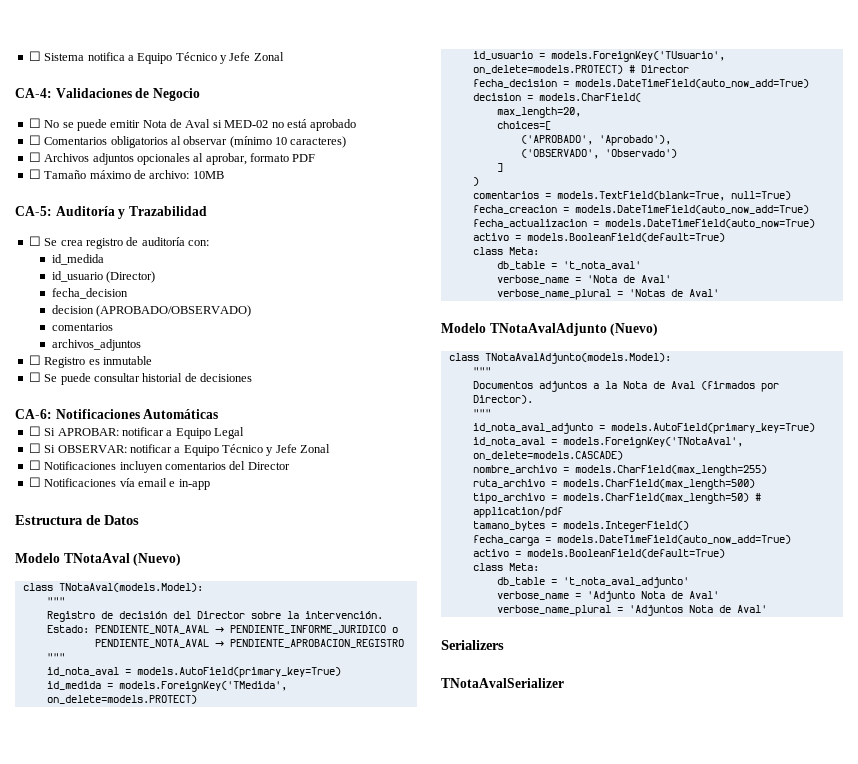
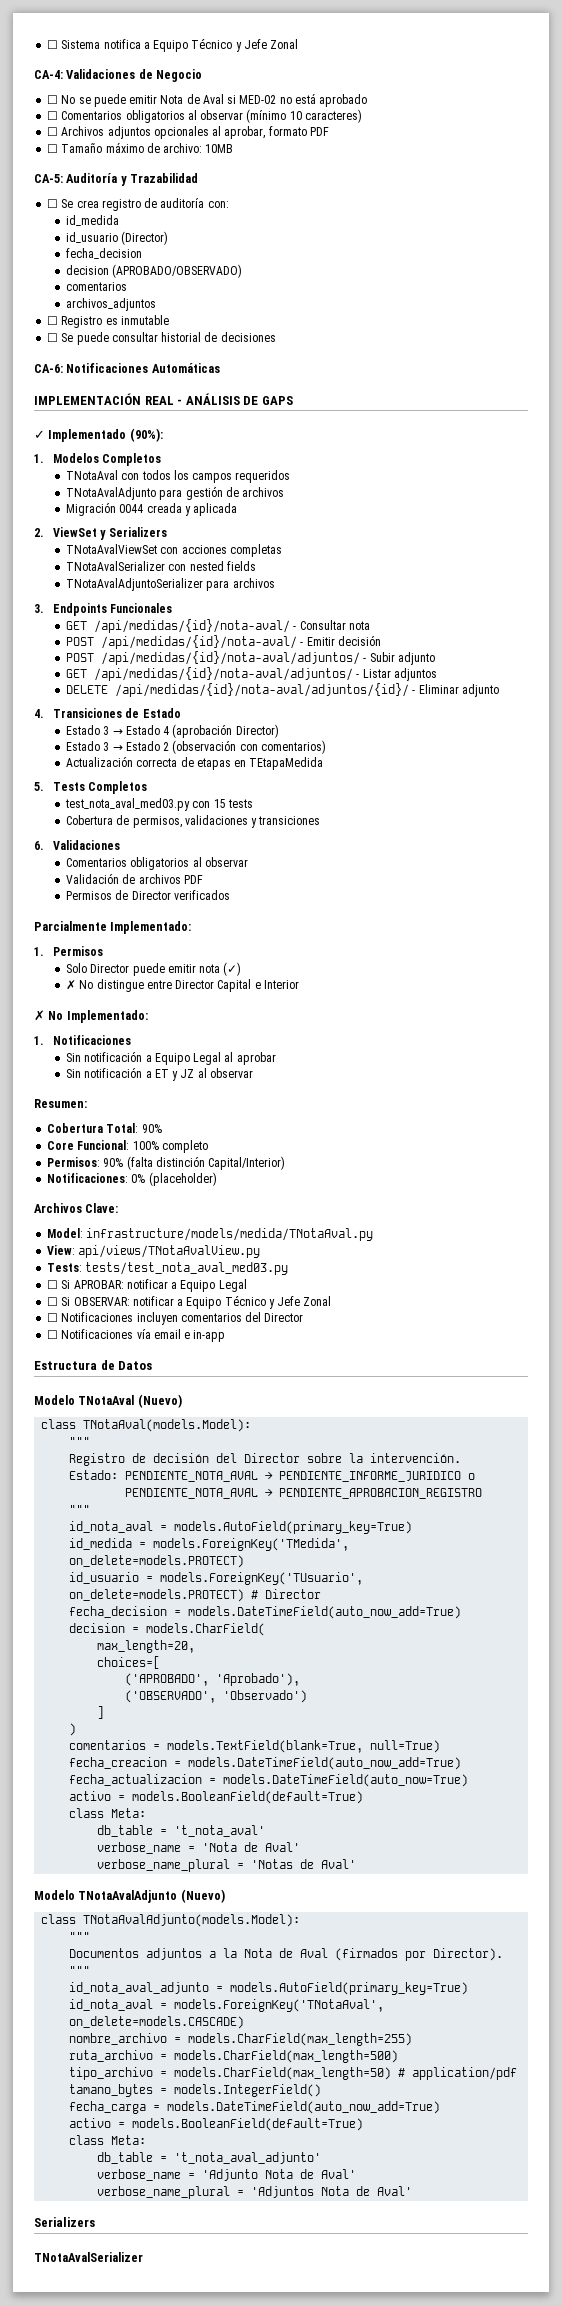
(219, 414) none -> [34,393,293,405] [34,428,163,442] [34,453,162,466] [66,470,291,483] [66,486,285,500] [66,502,238,516] [34,527,167,540] [66,544,282,557] [66,561,256,571] [66,578,275,591] [34,603,173,616] [66,619,370,633] [66,635,381,649] [66,651,435,665] [66,667,437,681] [66,683,499,697] [34,708,181,718] [66,724,279,738] [66,740,326,754] [66,756,324,770] [34,781,148,794] [65,798,253,811] [66,815,321,828] [34,840,121,850] [66,857,248,870] [66,873,203,884] [66,890,230,900] [34,921,192,934] [34,946,104,956] [66,962,242,976] [66,979,299,992] [34,1010,148,1023] [34,1035,132,1045] [66,1051,276,1065] [66,1067,253,1081] [34,1099,87,1108] [47,1123,162,1133] [47,1140,208,1153] [47,1156,286,1170] [47,1172,217,1186] [34,1203,119,1213] [47,1228,374,1241] [47,1245,261,1258] [47,1262,289,1275] // IMPLEMENTACIÓN REAL - ANÁLISIS DE GAPS // ✓ Implementado (90%): // 1. Modelos Completos // TNotaAval con todos los campos requeridos // TNotaAvalAdjunto para gestión de archivos // Migración 0044 creada y aplicada // 2. ViewSet y Serializers // TNotaAvalViewSet con acciones completas // TNotaAvalSerializer con nested fields // TNotaAvalAdjuntoSerializer para archivos // 3. Endpoints Funcionales // GET /api/medidas/{id}/nota-aval/ - Consultar nota // POST /api/medidas/{id}/nota-aval/ - Emitir decisión // POST /api/medidas/{id}/nota-aval/adjuntos/ - Subir adjunto // GET /api/medidas/{id}/nota-aval/adjuntos/ - Listar adjuntos // DELETE /api/medidas/{id}/nota-aval/adjuntos/{id}/ - Eliminar adjunto // 4. Transiciones de Estado // Estado 3 → Estado 4 (aprobación Director) // Estado 3 → Estado 2 (observación con comentarios) // Actualización correcta de etapas en TEtapaMedida // 5. Tests Completos // test_nota_aval_med03.py con 15 tests // Cobertura de permisos, validaciones y transiciones // 6. Validaciones // Comentarios obligatorios al observar // Validación de archivos PDF // Permisos de Director verificados // Parcialmente Implementado: // 1. Permisos // Solo Director puede emitir nota (✓) // ✗ No distingue entre Director Capital e Interior // ✗ No Implementado: // 1. Notificaciones // Sin notificación a Equipo Legal al aprobar // Sin notificación a ET y JZ al observar // Resumen: // Cobertura Total: 90% // Core Funcional: 100% completo // Permisos: 90% (falta distinción Capital/Interior) // Notificaciones: 0% (placeholder) // Archivos Clave: // Model: infrastructure/models/medida/TNotaAval.py // View: api/views/TNotaAvalView.py // Tests: tests/test_nota_aval_med03.py

